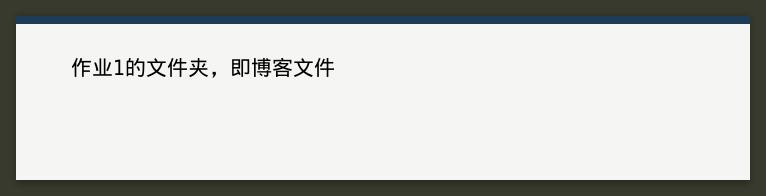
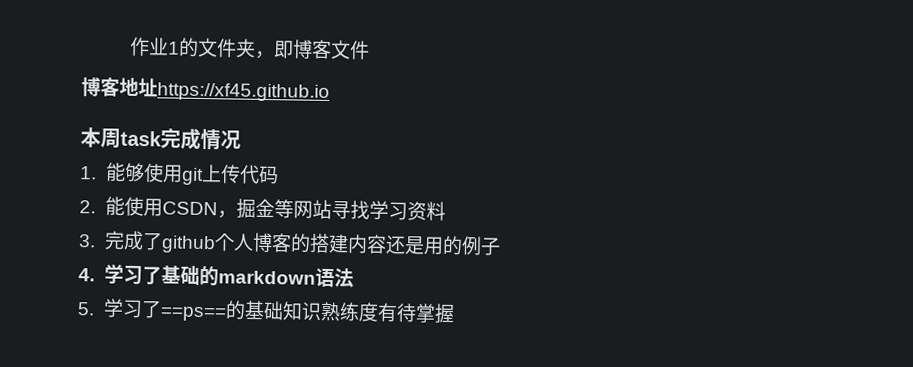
(335, 67) none -> [81,77,330,102] [80,127,241,151] [80,162,279,186] [79,196,446,221] [78,230,501,256] [78,263,354,288] [77,298,455,324] // 博客地址https://xf45.github.io // 本周task完成情况 // 1.能够使用git上传代码 // 2.能使用CSDN，掘金等网站寻找学习资料 // 3.完成了github个人博客的搭建内容还是用的例子 // 4.学习了基础的markdown语法 // 5.学习了==ps==的基础知识熟练度有待掌握

